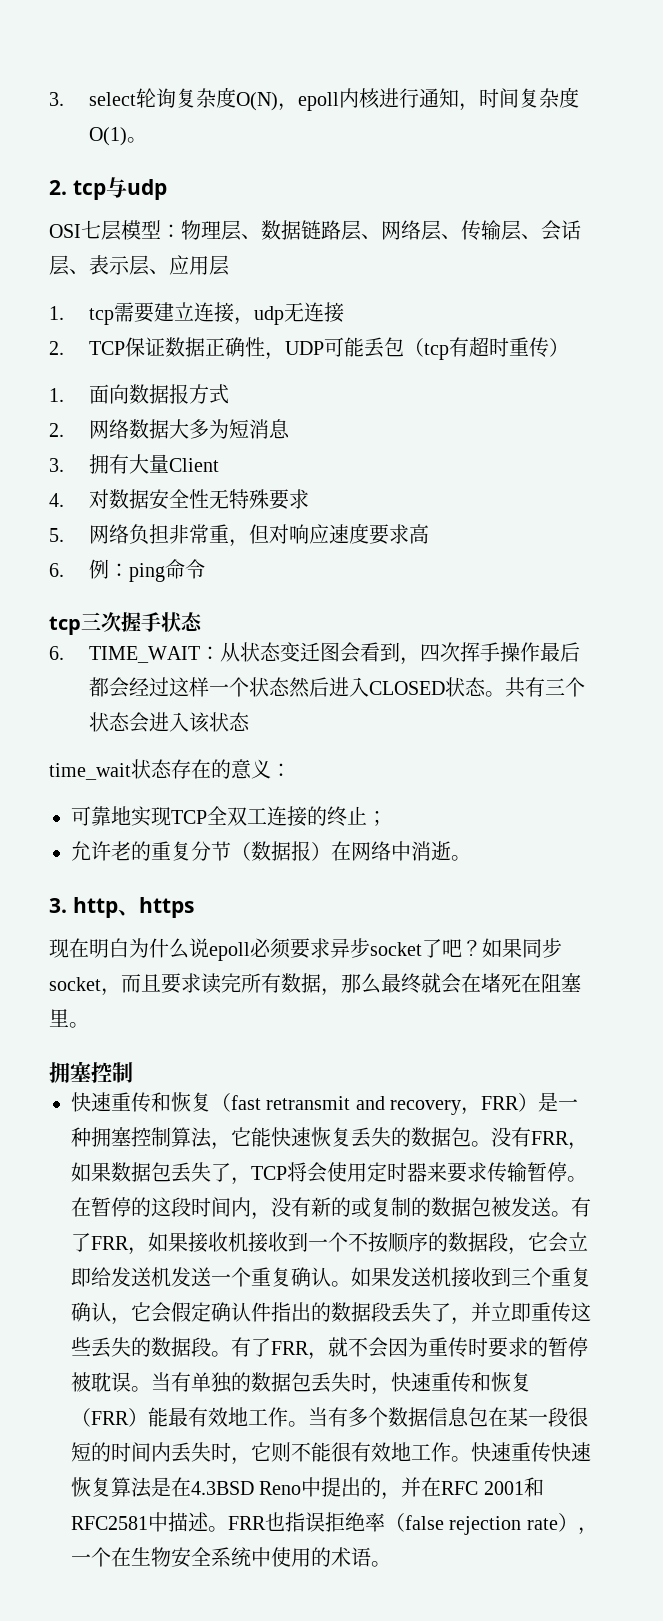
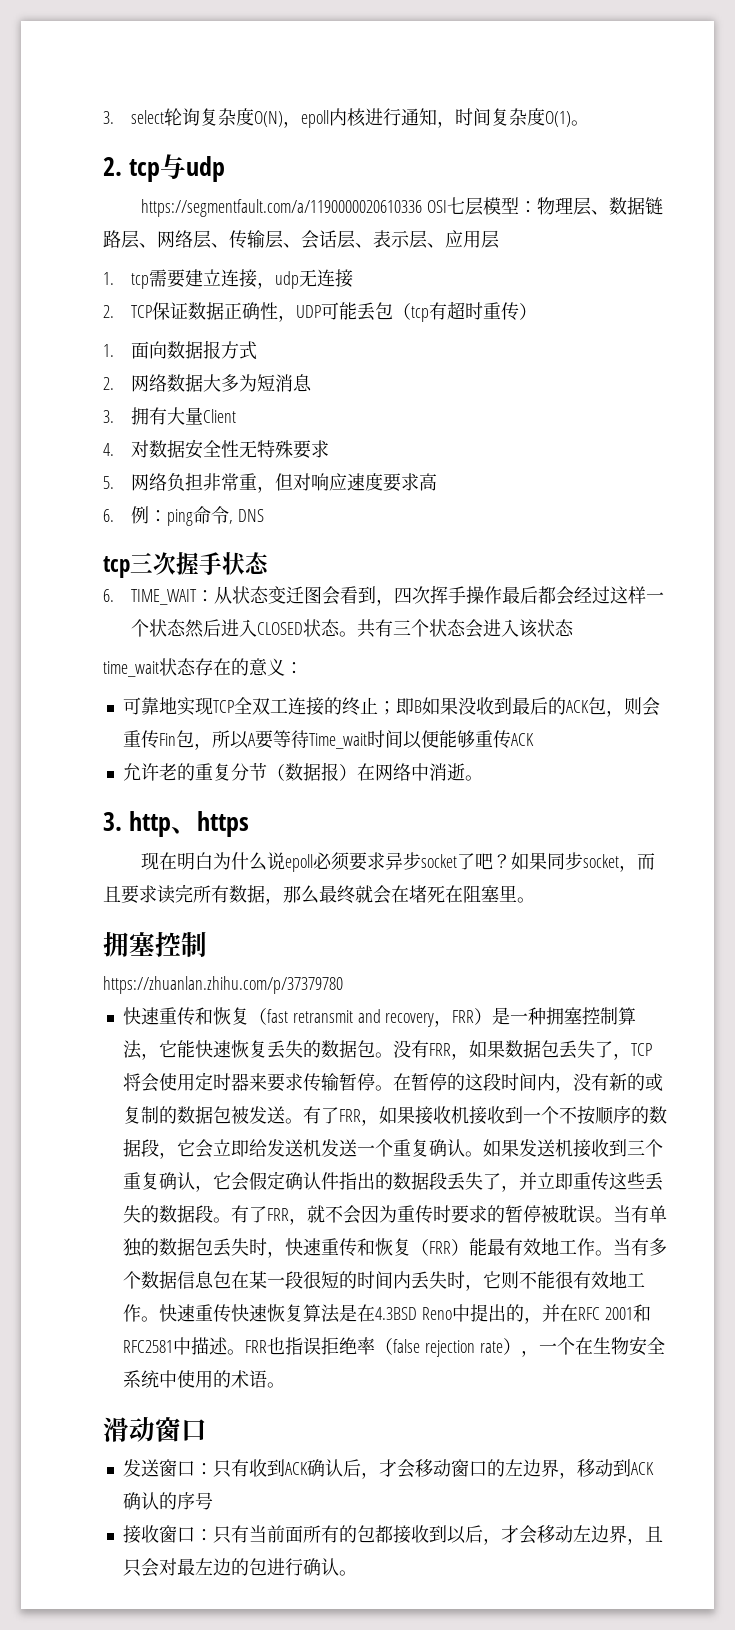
(167, 189) none -> [141,199,423,217] https://segmentfault.com/a/1190000020610336
(205, 569) none -> [228,509,264,524] , DNS
(387, 818) none -> [395,697,660,717] [122,730,534,750] 即B如果没收到最后的ACK包，则会重传Fin包，所以A要等待Time_wait时间以便能够重传ACK
(133, 1072) none -> [103,976,343,994] // https://zhuanlan.zhihu.com/p/37379780
(391, 1564) none -> [103,1416,207,1442] [122,1459,654,1479] [122,1492,213,1510] [122,1525,663,1545] [122,1558,357,1577] // 滑动窗口 // 发送窗口：只有收到ACK确认后，才会移动窗口的左边界，移动到ACK确认的序号 // 接收窗口：只有当前面所有的包都接收到以后，才会移动左边界，且只会对最左边的包进行确认。

